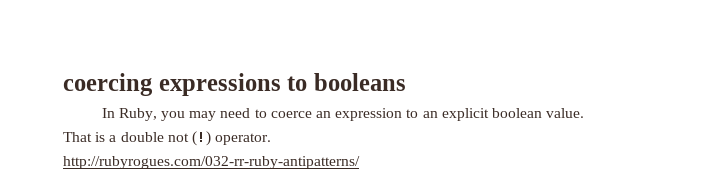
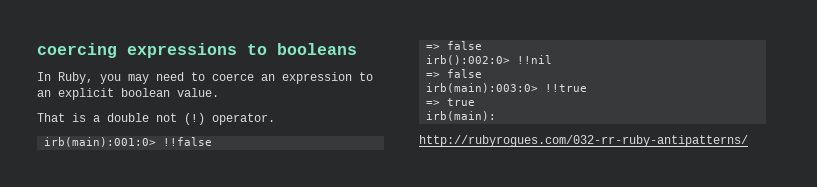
(272, 139) none -> [44,137,213,147] [426,41,483,50] [426,55,553,65] [426,69,483,78] [426,83,588,93] [426,98,476,106] [426,111,497,121] // irb(main):001:0> !!false // => false // irb():002:0> !!nil // => false // irb(main):003:0> !!true // => true // irb(main):

